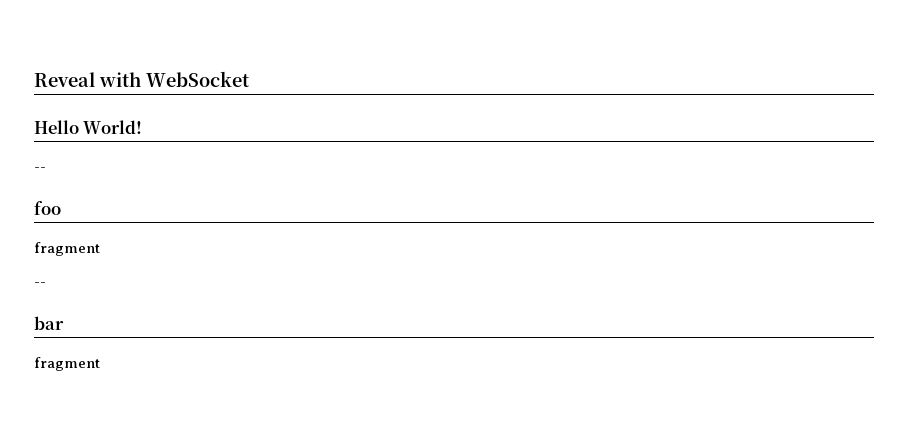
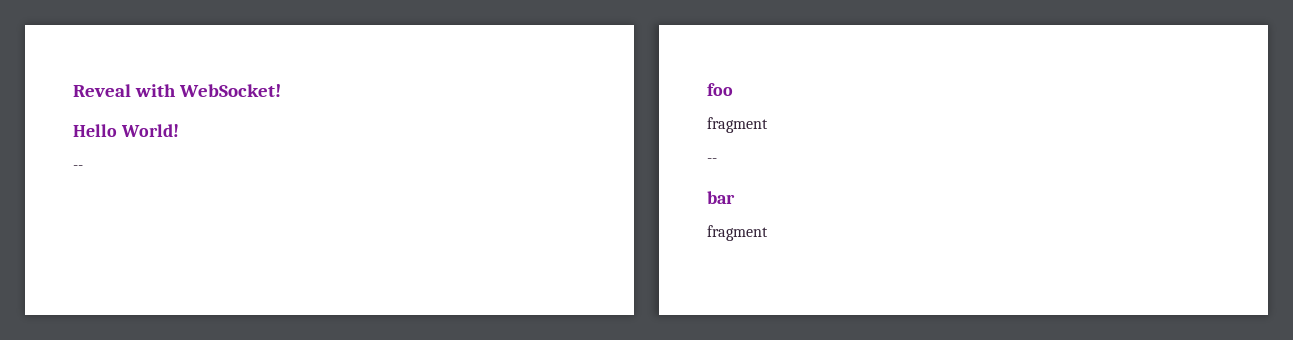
[146,71,249,87] WebSocket -> [178,84,281,97] WebSocket!

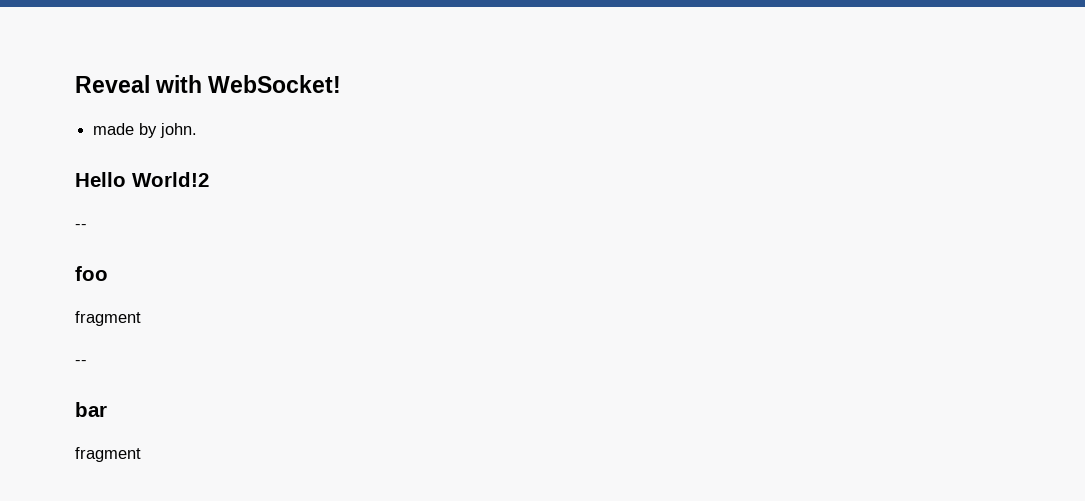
(281, 90) none -> [93,123,198,138] // made by john.
[120,124,179,137] World! -> [132,172,209,187] World!2

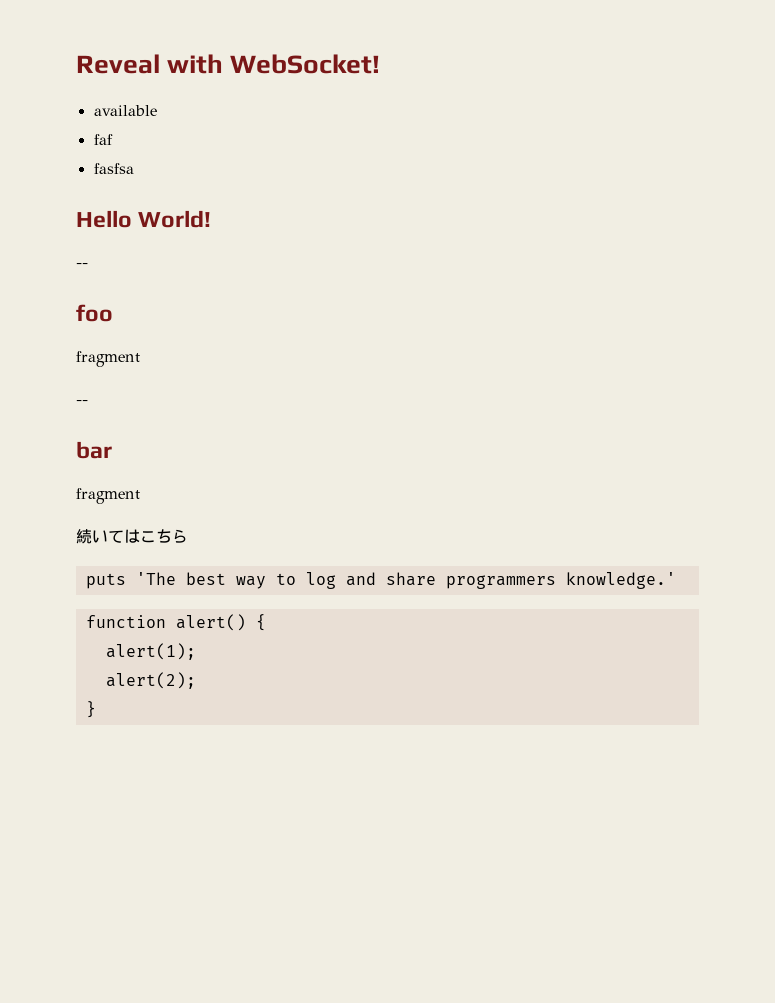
[93,123,198,138] made by john. -> [93,105,157,116] [93,134,113,145] [93,163,134,174] available // faf // fasfsa
[132,172,209,187] World!2 -> [138,210,212,228] World!
(141, 454) none -> [76,529,188,544] [85,572,676,589] [85,614,266,631] [105,643,196,660] [105,672,196,689] [85,701,96,718] // 続いてはこちら // puts 'The best way to log and share programmers knowledge.' // function alert() { // alert(1); // alert(2); // }

